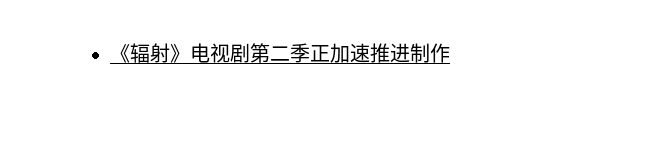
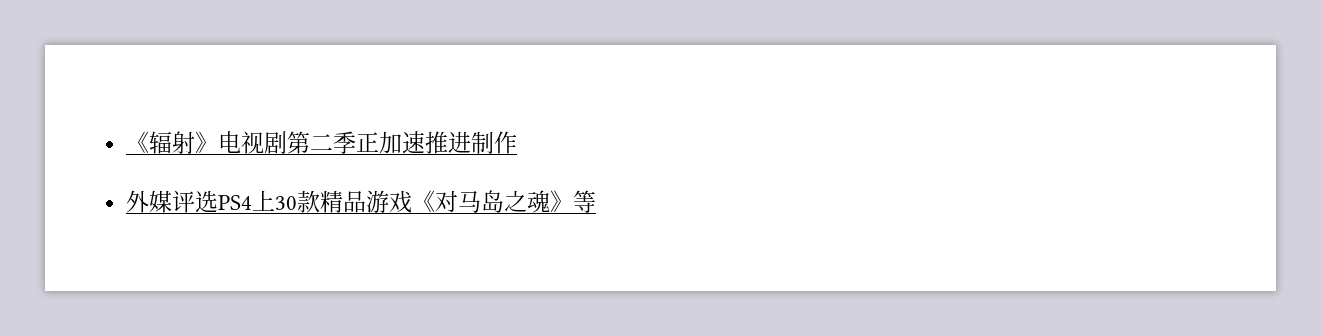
(450, 53) none -> [126,190,597,213] // 外媒评选PS4上30款精品游戏《对马岛之魂》等

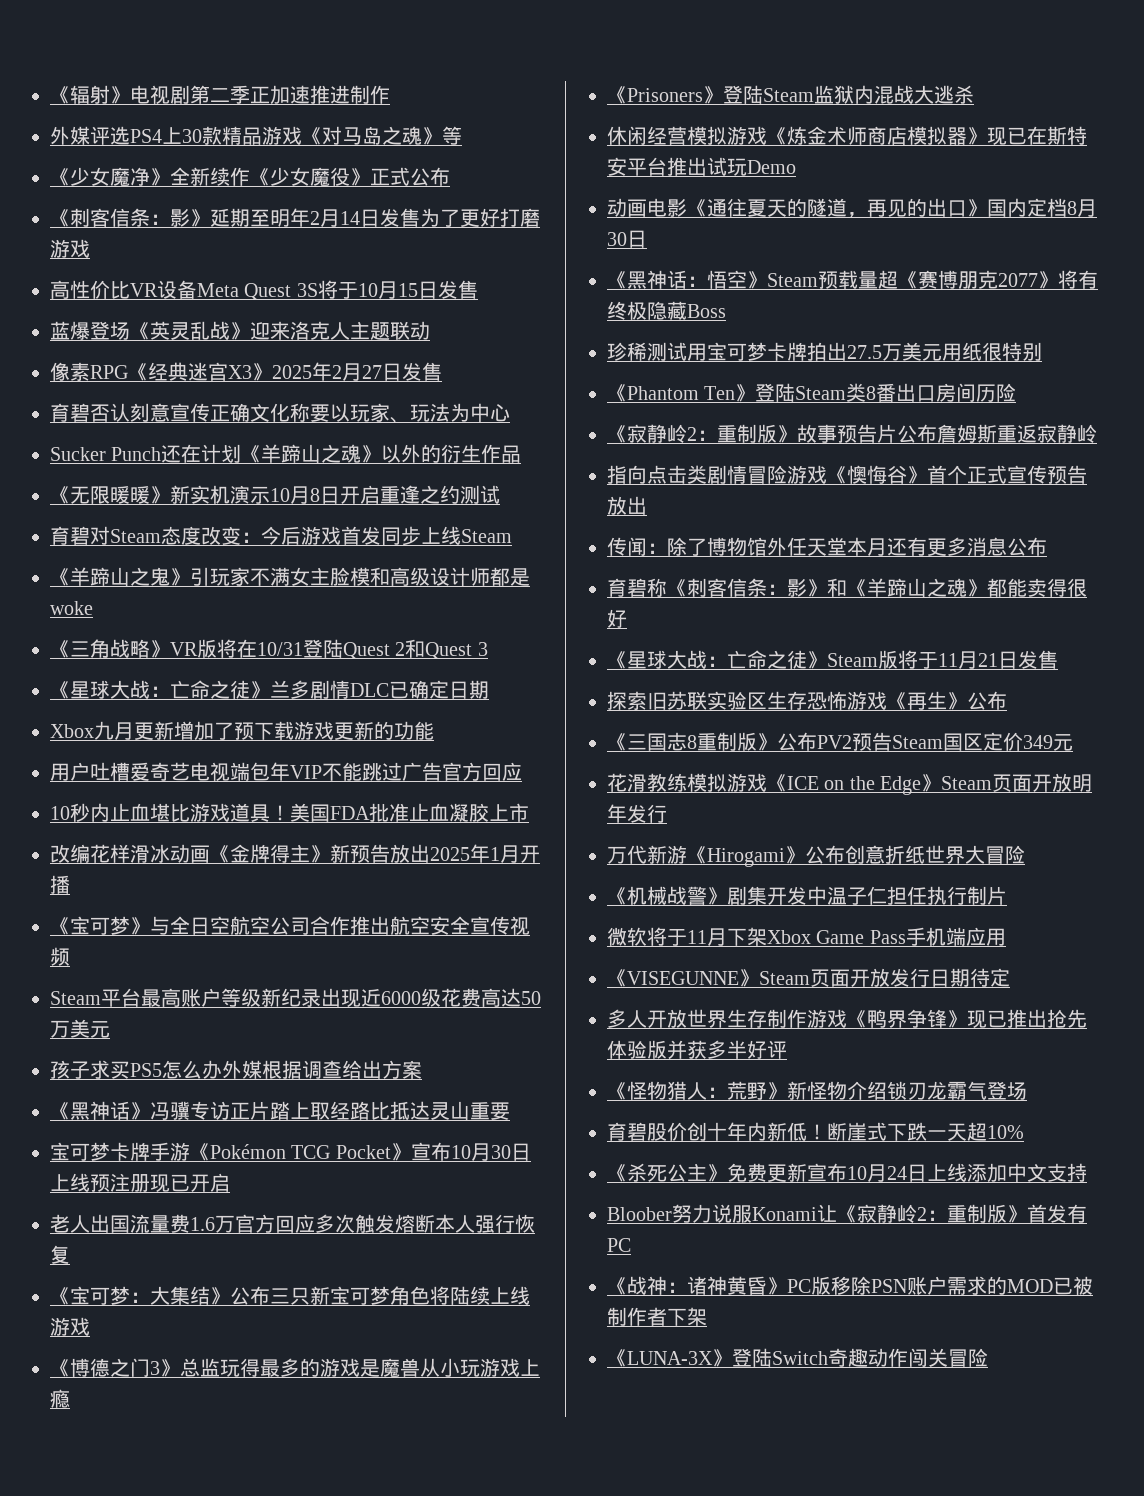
(597, 201) none -> [50,167,450,186] [50,208,540,227] [50,239,90,258] [50,280,478,300] [50,321,430,340] [50,362,442,381] [50,403,510,423] [50,444,522,463] [50,485,500,504] [50,526,512,546] [50,567,530,586] [50,601,93,615] [50,639,488,659] [50,680,489,699] [50,721,434,741] [50,762,522,782] [50,803,529,822] [50,844,540,863] [50,875,70,894] [50,916,530,936] [50,947,70,966] [50,988,541,1008] [50,1019,110,1038] [50,1060,422,1079] [50,1101,510,1120] [50,1142,531,1161] [50,1173,230,1193] [50,1214,535,1233] [50,1245,70,1264] [50,1286,530,1305] [50,1317,90,1336] [50,1358,540,1377] [50,1389,70,1408] [607,85,974,104] [607,126,1087,146] [607,157,796,176] [607,198,1097,218] [607,230,647,248] [607,270,1098,289] [607,301,726,320] [607,342,1042,361] [607,383,1017,402] [607,424,1097,443] [607,465,1087,484] [607,496,647,515] [607,537,1047,556] [607,578,1087,597] [607,609,627,628] [607,650,1058,669] [607,691,1007,710] [607,732,1073,751] [607,773,1093,795] [607,804,667,823] [607,845,1025,867] [607,886,1007,905] [607,927,1006,946] [607,968,1010,987] [607,1009,1087,1029] [607,1040,787,1060] [607,1081,1027,1100] [607,1122,1024,1141] [607,1163,1087,1183] [607,1204,1087,1223] [607,1238,631,1252] [607,1276,1093,1295] [607,1307,707,1326] [607,1348,988,1367] // 《少女魔净》全新续作《少女魔役》正式公布 // 《刺客信条：影》延期至明年2月14日发售为了更好打磨游戏 // 高性价比VR设备Meta Quest 3S将于10月15日发售 // 蓝爆登场《英灵乱战》迎来洛克人主题联动 // 像素RPG《经典迷宫X3》2025年2月27日发售 // 育碧否认刻意宣传正确文化称要以玩家、玩法为中心 // Sucker Punch还在计划《羊蹄山之魂》以外的衍生作品 // 《无限暖暖》新实机演示10月8日开启重逢之约测试 // 育碧对Steam态度改变：今后游戏首发同步上线Steam // 《羊蹄山之鬼》引玩家不满女主脸模和高级设计师都是woke // 《三角战略》VR版将在10/31登陆Quest 2和Quest 3 // 《星球大战：亡命之徒》兰多剧情DLC已确定日期 // Xbox九月更新增加了预下载游戏更新的功能 // 用户吐槽爱奇艺电视端包年VIP不能跳过广告官方回应 // 10秒内止血堪比游戏道具！美国FDA批准止血凝胶上市 // 改编花样滑冰动画《金牌得主》新预告放出2025年1月开播 // 《宝可梦》与全日空航空公司合作推出航空安全宣传视频 // Steam平台最高账户等级新纪录出现近6000级花费高达50万美元 // 孩子求买PS5怎么办外媒根据调查给出方案 // 《黑神话》冯骥专访正片踏上取经路比抵达灵山重要 // 宝可梦卡牌手游《Pokémon TCG Pocket》宣布10月30日上线预注册现已开启 // 老人出国流量费1.6万官方回应多次触发熔断本人强行恢复 // 《宝可梦：大集结》公布三只新宝可梦角色将陆续上线游戏 // 《博德之门3》总监玩得最多的游戏是魔兽从小玩游戏上瘾 // 《Prisoners》登陆Steam监狱内混战大逃杀 // 休闲经营模拟游戏《炼金术师商店模拟器》现已在斯特安平台推出试玩Demo // 动画电影《通往夏天的隧道，再见的出口》国内定档8月30日 // 《黑神话：悟空》Steam预载量超《赛博朋克2077》将有终极隐藏Boss // 珍稀测试用宝可梦卡牌拍出27.5万美元用纸很特别 // 《Phantom Ten》登陆Steam类8番出口房间历险 // 《寂静岭2：重制版》故事预告片公布詹姆斯重返寂静岭 // 指向点击类剧情冒险游戏《懊悔谷》首个正式宣传预告放出 // 传闻：除了博物馆外任天堂本月还有更多消息公布 // 育碧称《刺客信条：影》和《羊蹄山之魂》都能卖得很好 // 《星球大战：亡命之徒》Steam版将于11月21日发售 // 探索旧苏联实验区生存恐怖游戏《再生》公布 // 《三国志8重制版》公布PV2预告Steam国区定价349元 // 花滑教练模拟游戏《ICE on the Edge》Steam页面开放明年发行 // 万代新游《Hirogami》公布创意折纸世界大冒险 // 《机械战警》剧集开发中温子仁担任执行制片 // 微软将于11月下架Xbox Game Pass手机端应用 // 《VISEGUNNE》Steam页面开放发行日期待定 // 多人开放世界生存制作游戏《鸭界争锋》现已推出抢先体验版并获多半好评 // 《怪物猎人：荒野》新怪物介绍锁刃龙霸气登场 // 育碧股价创十年内新低！断崖式下跌一天超10% // 《杀死公主》免费更新宣布10月24日上线添加中文支持 // Bloober努力说服Konami让《寂静岭2：重制版》首发有PC // 《战神：诸神黄昏》PC版移除PSN账户需求的MOD已被制作者下架 // 《LUNA-3X》登陆Switch奇趣动作闯关冒险

